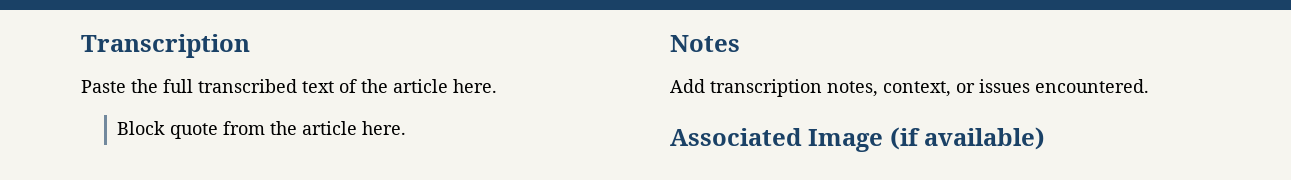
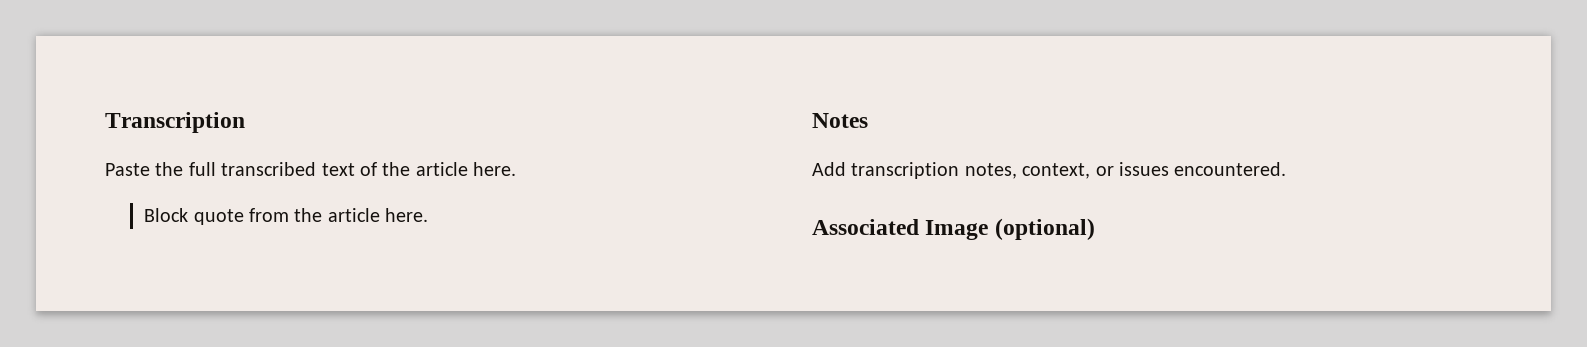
[889,127,1046,150] (if available) -> [994,218,1095,240] (optional)

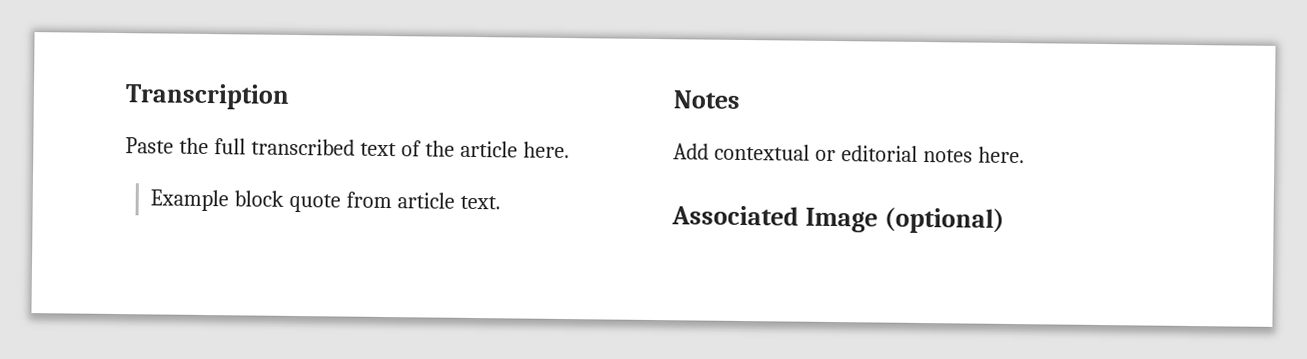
[144,208,429,225] [812,113,868,128] [812,162,1287,179] Block quote from the article here. // Notes // Add transcription notes, context, or issues encountered. -> [150,189,502,213] [673,90,740,109] [673,143,1025,164] Example block quote from article text. // Notes // Add contextual or editorial notes here.

